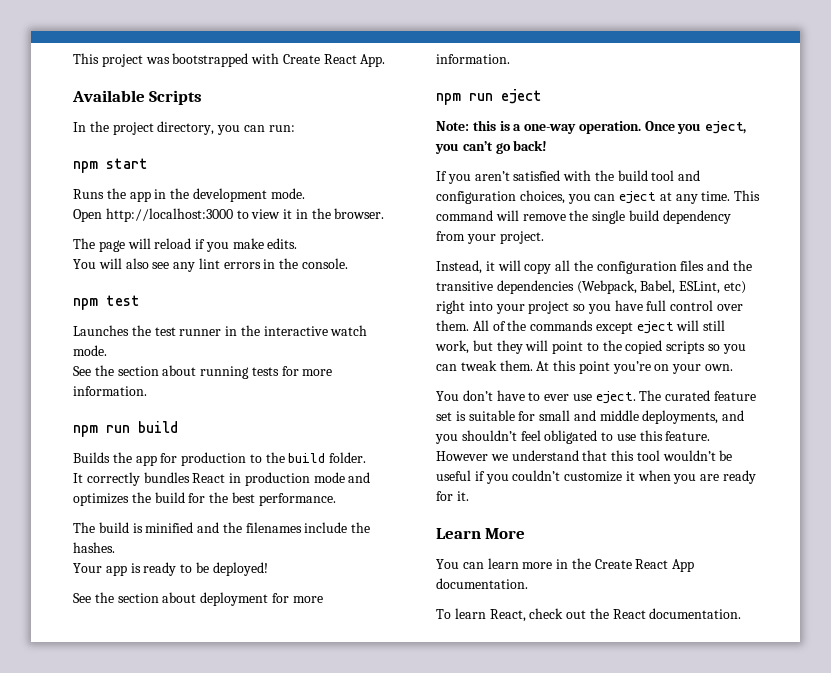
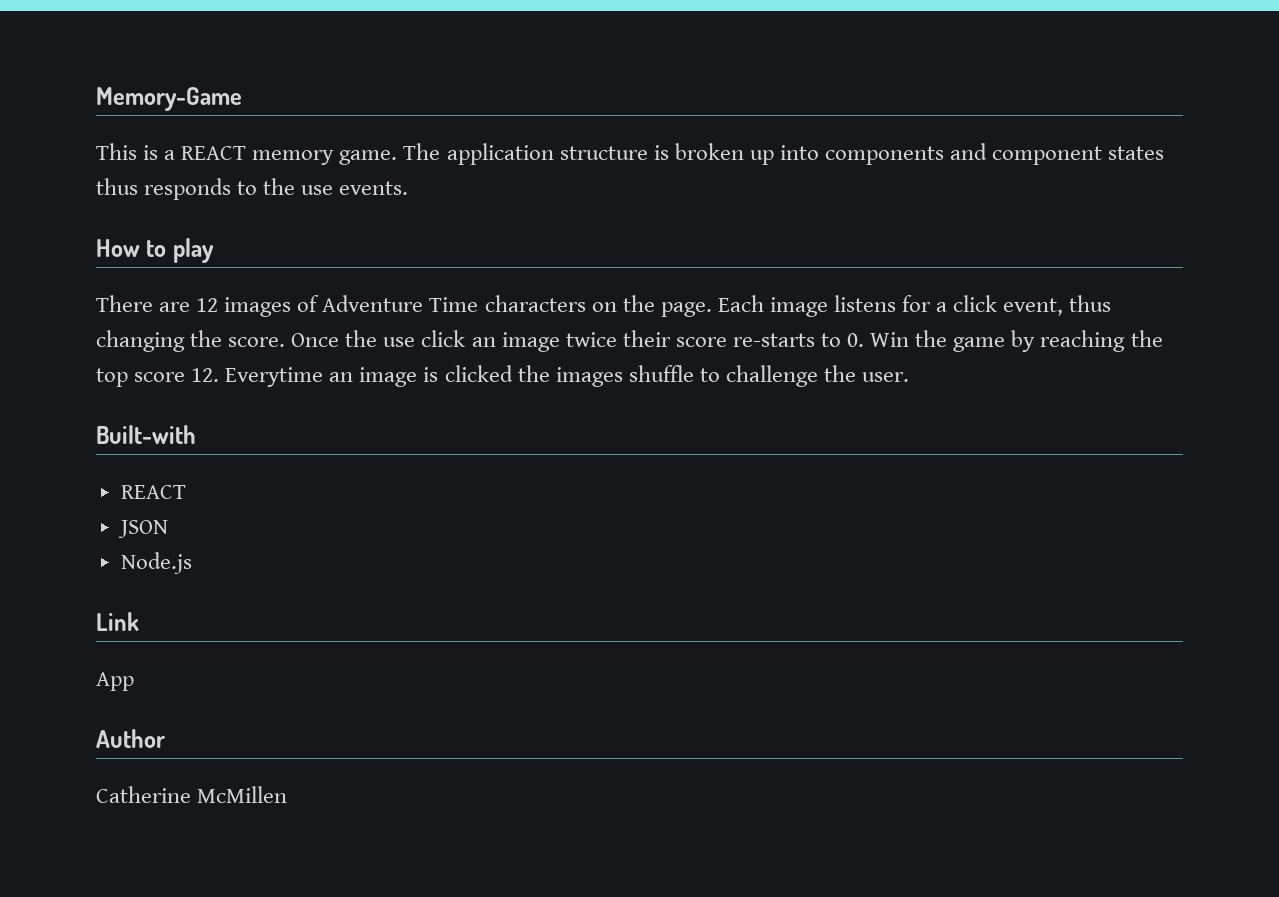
[73,53,386,67] [72,90,203,105] [73,121,295,135] [73,158,148,173] [73,188,305,202] [73,208,385,222] [73,238,298,252] [73,258,349,272] [73,295,140,310] [73,325,368,336] [73,345,107,356] [73,365,333,379] [73,386,147,396] [73,421,178,437] [73,452,367,466] [73,472,371,486] [73,492,336,506] [73,522,371,533] [73,542,115,553] [73,562,268,576] [73,592,323,606] [436,54,510,64] [436,89,542,105] [436,120,747,134] [435,140,548,154] [436,170,701,184] [436,190,761,204] [436,210,731,224] [436,231,544,244] [436,260,753,274] [436,280,746,294] [436,300,744,314] [436,320,726,334] [435,340,746,354] [436,360,734,374] [436,390,757,404] [436,410,745,424] [435,430,711,444] [436,450,733,461] [436,470,757,484] [436,491,469,501] [436,528,526,539] [436,558,695,572] [436,578,528,589] [436,608,742,622] This project was bootstrapped with Create React App. // Available Scripts // In the project directory, you can run: // npm start // Runs the app in the development mode. // Open http://localhost:3000 to view it in the browser. // The page will reload if you make edits. // You will also see any lint errors in the console. // npm test // Launches the test runner in the interactive watch mode. // See the section about running tests for more information. // npm run build // Builds the app for production to the build folder. // It correctly bundles React in production mode and optimizes the build for the best performance. // The build is minified and the filenames include the hashes. // Your app is ready to be deployed! // See the section about deployment for more information. // npm run eject // Note: this is a one-way operation. Once you eject, you can’t go back! // If you aren’t satisfied with the build tool and configuration choices, you can eject at any time. This command will remove the single build dependency from your project. // Instead, it will copy all the configuration files and the transitive dependencies (Webpack, Babel, ESLint, etc) right into your project so you have full control over them. All of the commands except eject will still work, but they will point to the copied scripts so you can tweak them. At this point you’re on your own. // You don’t have to ever use eject. The curated feature set is suitable for small and middle deployments, and you shouldn’t feel obligated to use this feature. However we understand that this tool wouldn’t be useful if you couldn’t customize it when you are ready for it. // Learn More // You can learn more in the Create React App documentation. // To learn React, check out the React documentation. -> [96,87,242,111] [96,143,1165,165] [96,178,409,200] [96,238,214,263] [96,295,1112,317] [96,330,1163,352] [96,365,910,387] [96,425,196,444] [120,485,186,499] [117,520,168,538] [120,552,192,574] [96,612,139,631] [96,672,134,691] [96,729,165,748] [96,786,288,803] Memory-Game // This is a REACT memory game. The application structure is broken up into components and component states thus responds to the use events. // How to play // There are 12 images of Adventure Time characters on the page. Each image listens for a click event, thus changing the score. Once the use click an image twice their score re-starts to 0. Win the game by reaching the top score 12. Everytime an image is clicked the images shuffle to challenge the user. // Built-with // REACT // JSON // Node.js // Link // App // Author // Catherine McMillen

